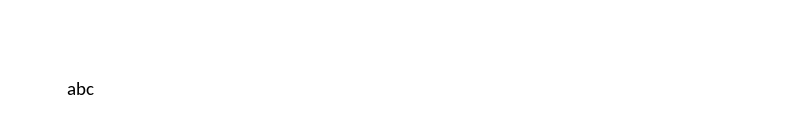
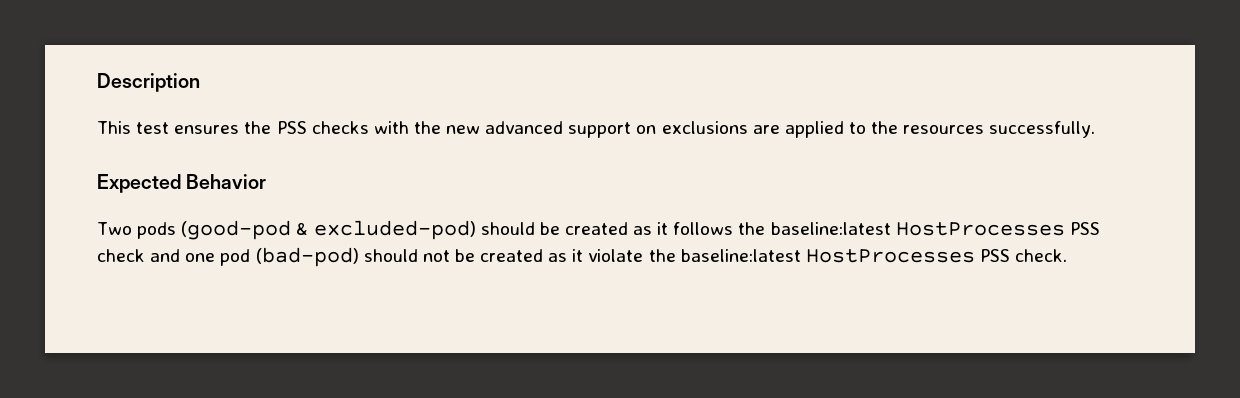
[67,82,94,95] abc -> [97,73,200,92] [97,121,1096,138] [97,174,267,193] [97,220,1100,240] [97,247,1068,267] Description // This test ensures the PSS checks with the new advanced support on exclusions are applied to the resources successfully. // Expected Behavior // Two pods (good-pod & excluded-pod) should be created as it follows the baseline:latest HostProcesses PSS check and one pod (bad-pod) should not be created as it violate the baseline:latest HostProcesses PSS check.

